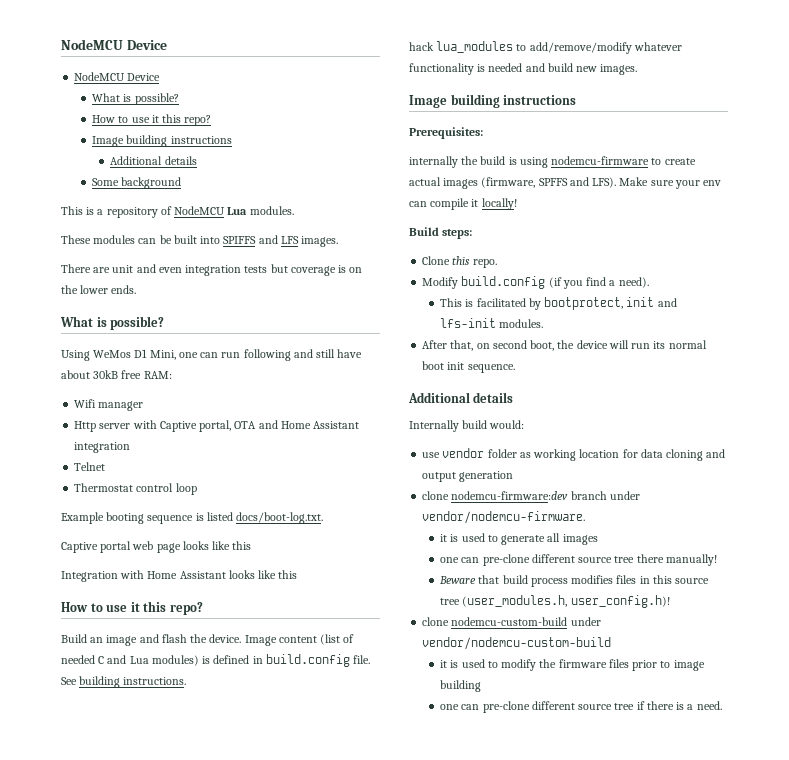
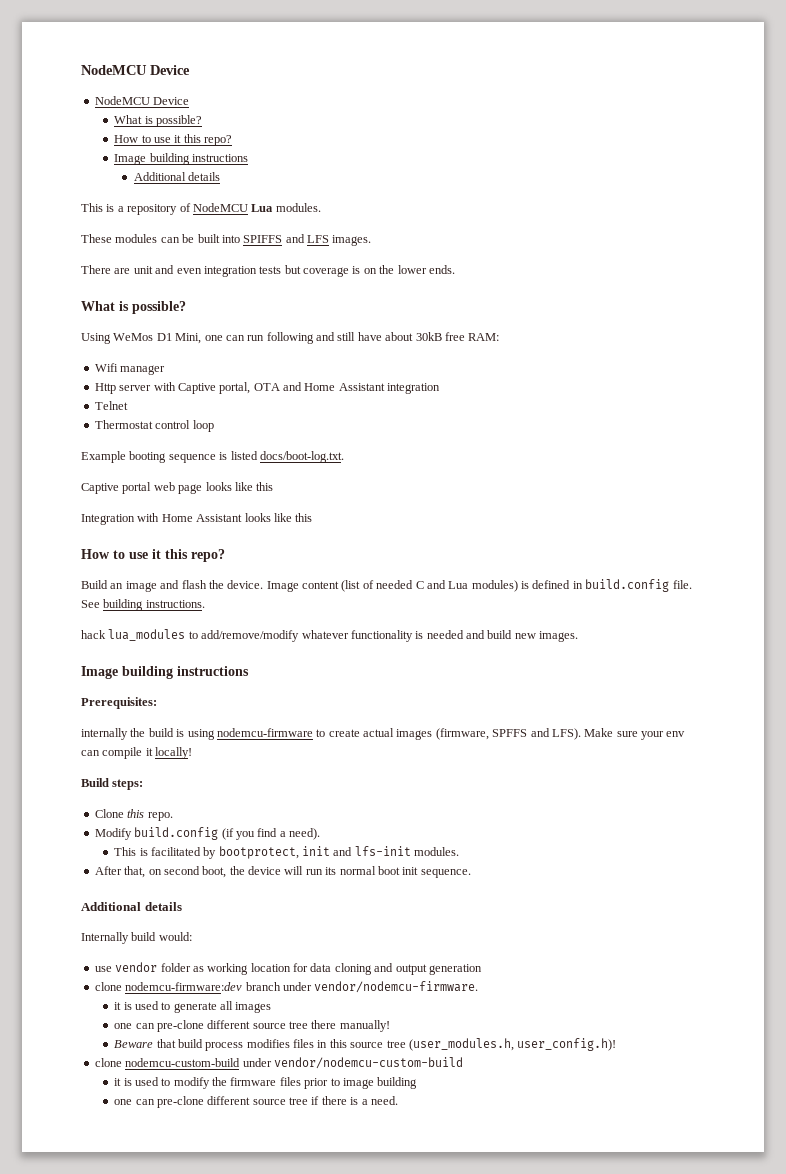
[92,177,182,189] // Some background -> (220, 176) none

